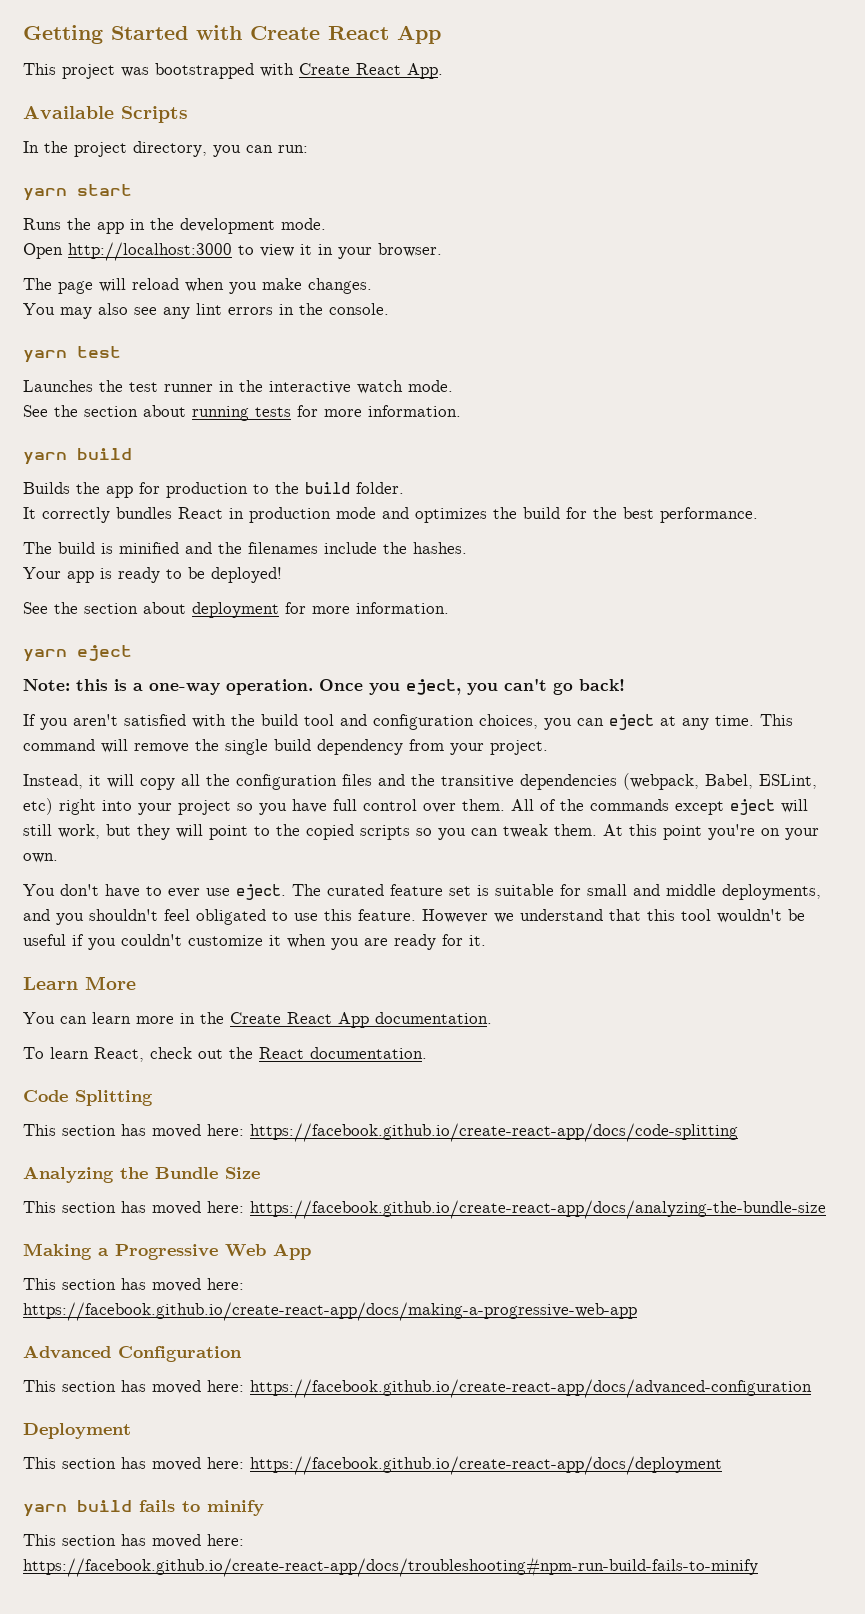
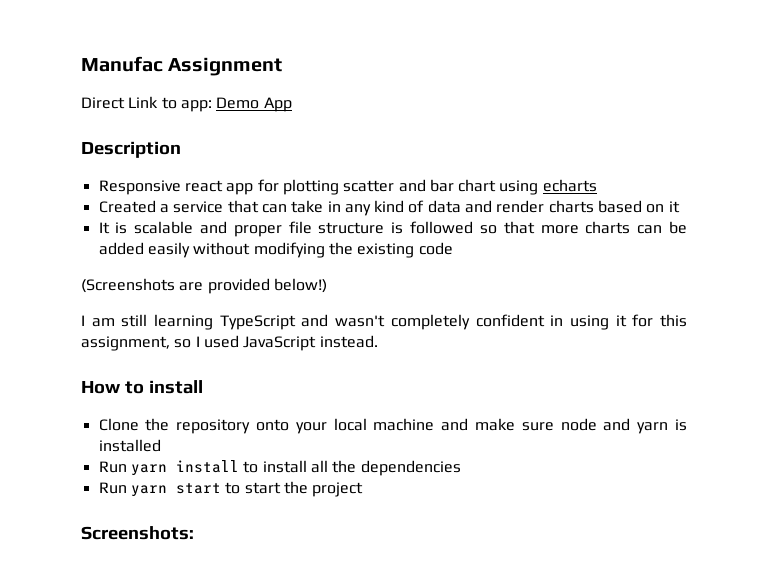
[23,25,441,44] [23,63,443,79] [23,106,188,123] [23,141,308,157] [23,184,132,201] [23,218,326,234] [23,242,442,261] [23,278,372,294] [23,303,389,319] [23,346,121,363] [23,380,453,394] [23,405,461,421] [23,448,132,465] [23,482,404,498] [23,507,758,523] [23,542,467,554] [23,567,282,583] [23,602,449,618] [23,645,132,662] [23,678,625,695] [23,714,793,730] [23,739,548,755] [23,773,817,790] [23,798,808,815] [23,824,819,840] [23,853,58,863] [23,884,821,900] [23,909,805,925] [23,934,486,950] [23,976,136,990] [23,1012,492,1028] [23,1047,427,1062] [23,1090,153,1106] [23,1123,738,1142] [23,1166,260,1183] [23,1200,826,1219] [23,1243,311,1260] [23,1278,244,1292] [23,1302,637,1321] [23,1345,242,1362] [23,1379,812,1398] [23,1423,131,1439] [23,1456,722,1475] [23,1500,264,1517] [23,1534,244,1548] [23,1557,758,1577] Getting Started with Create React App // This project was bootstrapped with Create React App. // Available Scripts // In the project directory, you can run: // yarn start // Runs the app in the development mode. // Open http://localhost:3000 to view it in your browser. // The page will reload when you make changes. // You may also see any lint errors in the console. // yarn test // Launches the test runner in the interactive watch mode. // See the section about running tests for more information. // yarn build // Builds the app for production to the build folder. // It correctly bundles React in production mode and optimizes the build for the best performance. // The build is minified and the filenames include the hashes. // Your app is ready to be deployed! // See the section about deployment for more information. // yarn eject // Note: this is a one-way operation. Once you eject, you can't go back! // If you aren't satisfied with the build tool and configuration choices, you can eject at any time. This command will remove the single build dependency from your project. // Instead, it will copy all the configuration files and the transitive dependencies (webpack, Babel, ESLint, etc) right into your project so you have full control over them. All of the commands except eject will still work, but they will point to the copied scripts so you can tweak them. At this point you're on your own. // You don't have to ever use eject. The curated feature set is suitable for small and middle deployments, and you shouldn't feel obligated to use this feature. However we understand that this tool wouldn't be useful if you couldn't customize it when you are ready for it. // Learn More // You can learn more in the Create React App documentation. // To learn React, check out the React documentation. // Code Splitting // This section has moved here: https://facebook.github.io/create-react-app/docs/code-splitting // Analyzing the Bundle Size // This section has moved here: https://facebook.github.io/create-react-app/docs/analyzing-the-bundle-size // Making a Progressive Web App // This section has moved here: https://facebook.github.io/create-react-app/docs/making-a-progressive-web-app // Advanced Configuration // This section has moved here: https://facebook.github.io/create-react-app/docs/advanced-configuration // Deployment // This section has moved here: https://facebook.github.io/create-react-app/docs/deployment // yarn build fails to minify // This section has moved here: https://facebook.github.io/create-react-app/docs/troubleshooting#npm-run-build-fails-to-minify -> [81,56,283,76] [81,96,292,112] [81,141,181,158] [98,179,597,195] [98,200,680,216] [98,221,687,237] [98,242,453,258] [81,278,327,294] [81,314,688,330] [81,335,378,351] [81,380,203,394] [98,418,687,434] [98,439,161,452] [98,460,461,476] [98,481,364,497] [81,526,194,540] Manufac Assignment // Direct Link to app: Demo App // Description // Responsive react app for plotting scatter and bar chart using echarts // Created a service that can take in any kind of data and render charts based on it // It is scalable and proper file structure is followed so that more charts can be added easily without modifying the existing code // (Screenshots are provided below!) // I am still learning TypeScript and wasn't completely confident in using it for this assignment, so I used JavaScript instead. // How to install // Clone the repository onto your local machine and make sure node and yarn is installed // Run yarn install to install all the dependencies // Run yarn start to start the project // Screenshots:

